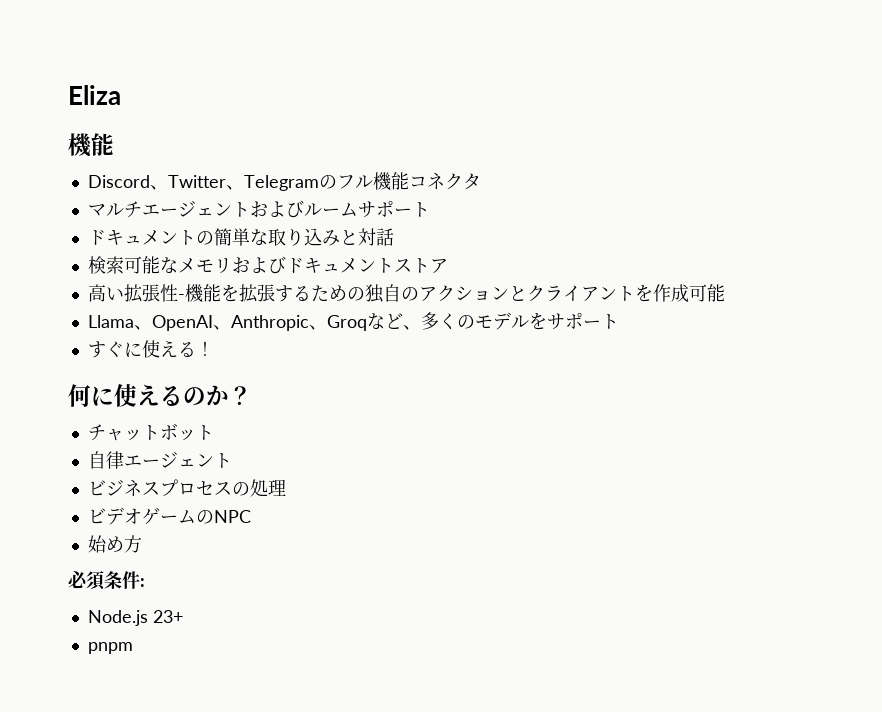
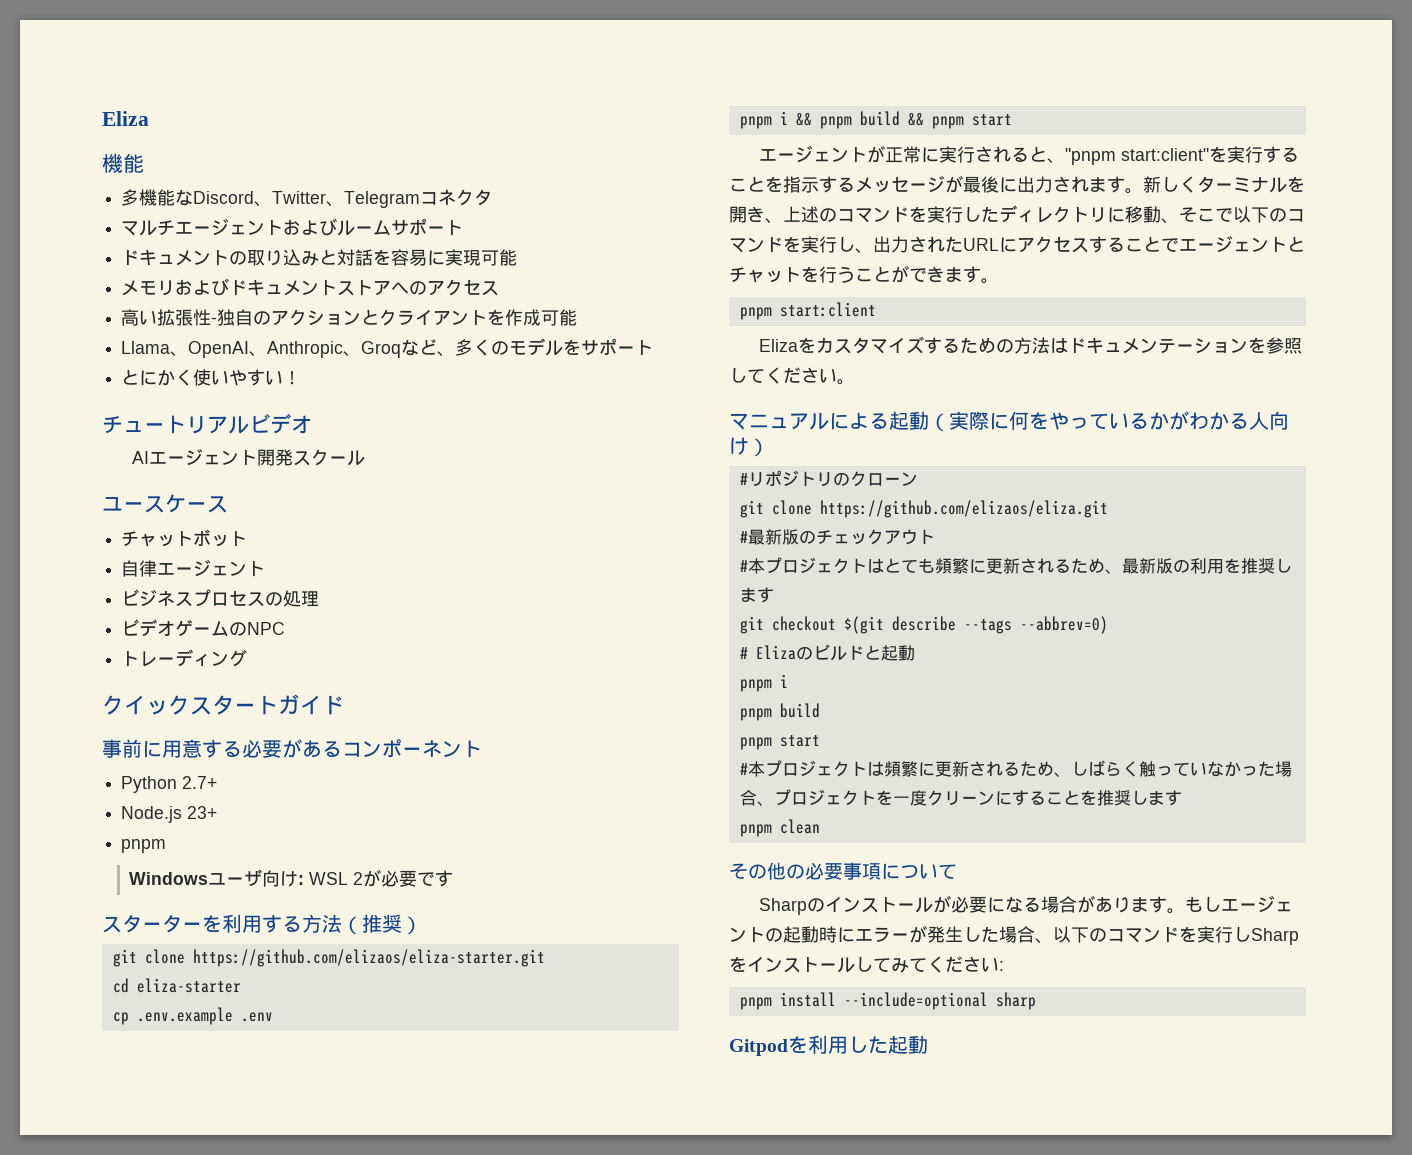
(114, 144) none -> [121,189,194,206] 多機能な
[318,172,409,191] のフル機能 -> (421, 199) none
[213,228,268,246] 簡単な -> (248, 258) none
[87,256,178,274] // 検索可能な -> [373,249,518,266] を容易に実現可能 //
(448, 266) none -> [391,279,500,296] へのアクセス
[184,284,365,303] 機能を拡張するための -> (218, 320) none
[87,340,214,358] [68,384,252,407] すぐに使える！ // 何に使えるのか？ -> [121,369,302,386] [102,413,312,434] [131,449,365,466] [102,494,228,513] とにかく使いやすい！ // チュートリアルビデオ // AIエージェント開発スクール // ユースケース
[87,535,142,553] [68,571,145,590] [87,610,183,626] [87,642,133,654] 始め方 // 必須条件: // Node.js 23+ // pnpm -> [121,649,248,667] [102,694,344,715] [102,739,482,758] [121,776,218,793] [121,806,218,823] [121,839,167,853] [129,869,454,887] [102,914,422,935] [112,949,545,967] [112,978,241,993] [112,1007,273,1025] [739,111,1012,129] [758,145,1299,165] [729,175,1305,194] [729,205,1305,224] [729,236,1305,254] [729,265,999,284] [739,302,876,320] [758,336,1302,354] [729,367,855,385] [729,411,1289,432] [729,437,769,457] [739,470,918,487] [739,500,1108,518] [739,529,935,545] [739,557,1292,574] [739,587,774,603] [739,616,1108,634] [739,644,915,661] [739,674,788,692] [739,703,820,721] [739,735,820,750] [739,760,1292,777] [739,789,1182,806] [739,819,820,837] [729,862,957,880] [758,895,1293,915] [729,925,1299,945] [729,956,1004,973] [739,992,1036,1010] [729,1035,928,1056] トレーディング // クイックスタートガイド // 事前に用意する必要があるコンポーネント // Python 2.7+ // Node.js 23+ // pnpm // Windowsユーザ向け: WSL 2が必要です // スターターを利用する方法（推奨） // git clone https://github.com/elizaos/eliza-starter.git // cd eliza-starter // cp .env.example .env // pnpm i && pnpm build && pnpm start // エージェントが正常に実行されると、"pnpm start:client"を実行することを指示するメッセージが最後に出力されます。新しくターミナルを開き、上述のコマンドを実行したディレクトリに移動、そこで以下のコマンドを実行し、出力されたURLにアクセスすることでエージェントとチャットを行うことができます。 // pnpm start:client // Elizaをカスタマイズするための方法はドキュメンテーションを参照してください。 // マニュアルによる起動（実際に何をやっているかがわかる人向け） // #リポジトリのクローン // git clone https://github.com/elizaos/eliza.git // #最新版のチェックアウト // #本プロジェクトはとても頻繁に更新されるため、最新版の利用を推奨します // git checkout $(git describe --tags --abbrev=0) // # Elizaのビルドと起動 // pnpm i // pnpm build // pnpm start // #本プロジェクトは頻繁に更新されるため、しばらく触っていなかった場合、プロジェクトを一度クリーンにすることを推奨します // pnpm clean // その他の必要事項について // Sharpのインストールが必要になる場合があります。もしエージェントの起動時にエラーが発生した場合、以下のコマンドを実行しSharpをインストールしてみてください: // pnpm install --include=optional sharp // Gitpodを利用した起動

